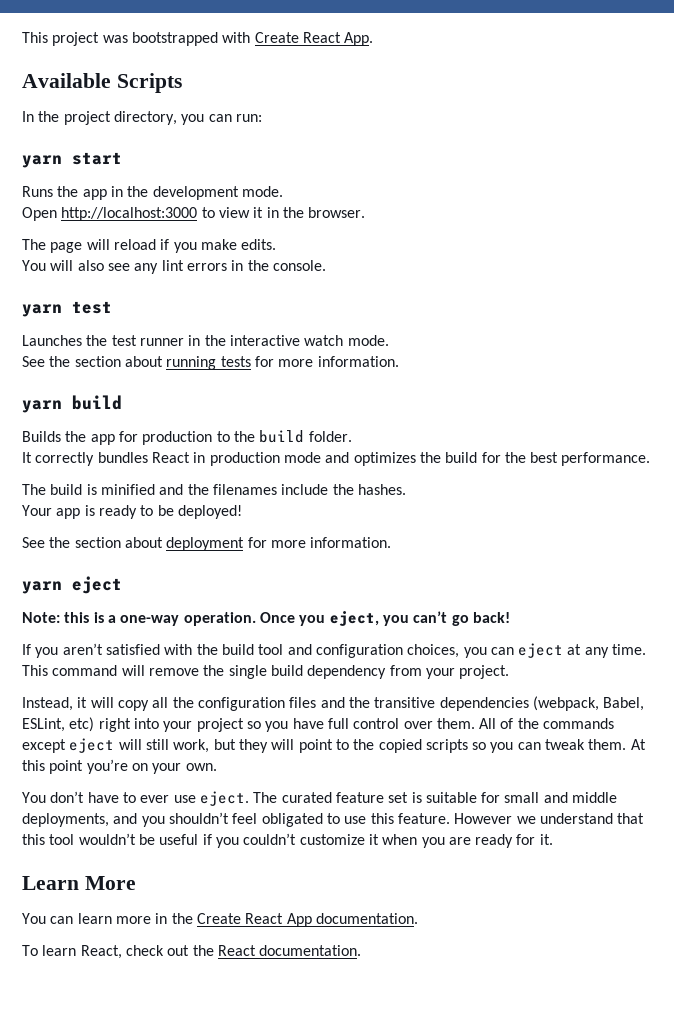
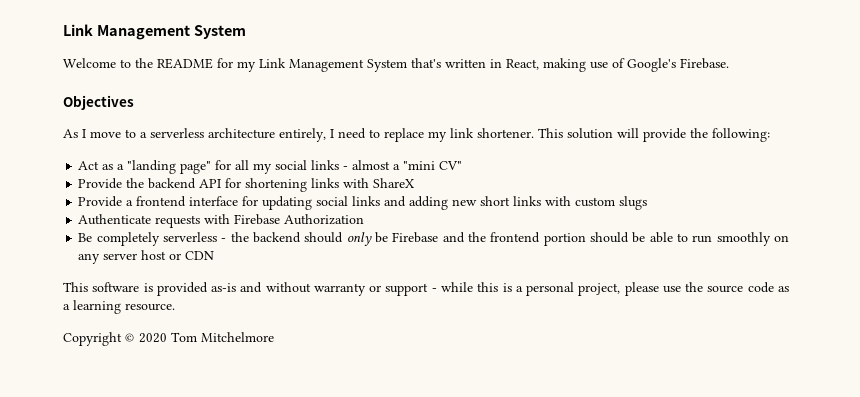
[22,32,374,46] [22,73,182,93] [22,111,262,125] [22,152,122,168] [22,186,283,200] [22,207,366,221] [22,239,277,253] [22,260,326,274] [22,301,112,317] [22,335,389,346] [22,356,399,370] [22,395,122,413] [22,430,352,445] [22,452,651,466] [22,484,406,495] [22,505,242,519] [22,537,392,551] [22,576,122,594] [22,611,510,626] [22,643,647,658] [22,665,510,679] [22,696,645,711] [22,717,615,732] [22,738,646,753] [22,759,217,774] [22,791,618,806] [22,812,645,827] [22,833,553,848] [22,876,136,890] [22,913,418,927] [22,945,362,959] This project was bootstrapped with Create React App. // Available Scripts // In the project directory, you can run: // yarn start // Runs the app in the development mode. // Open http://localhost:3000 to view it in the browser. // The page will reload if you make edits. // You will also see any lint errors in the console. // yarn test // Launches the test runner in the interactive watch mode. // See the section about running tests for more information. // yarn build // Builds the app for production to the build folder. // It correctly bundles React in production mode and optimizes the build for the best performance. // The build is minified and the filenames include the hashes. // Your app is ready to be deployed! // See the section about deployment for more information. // yarn eject // Note: this is a one-way operation. Once you eject, you can’t go back! // If you aren’t satisfied with the build tool and configuration choices, you can eject at any time. This command will remove the single build dependency from your project. // Instead, it will copy all the configuration files and the transitive dependencies (webpack, Babel, ESLint, etc) right into your project so you have full control over them. All of the commands except eject will still work, but they will point to the copied scripts so you can tweak them. At this point you’re on your own. // You don’t have to ever use eject. The curated feature set is suitable for small and middle deployments, and you shouldn’t feel obligated to use this feature. However we understand that this tool wouldn’t be useful if you couldn’t customize it when you are ready for it. // Learn More // You can learn more in the Create React App documentation. // To learn React, check out the React documentation. -> [63,24,246,40] [63,58,729,72] [63,95,134,110] [63,128,770,142] [78,160,463,174] [78,178,416,192] [78,196,648,210] [78,214,365,228] [78,232,790,246] [78,250,215,264] [63,282,789,296] [63,300,175,314] [63,332,274,346] Link Management System // Welcome to the README for my Link Management System that's written in React, making use of Google's Firebase. // Objectives // As I move to a serverless architecture entirely, I need to replace my link shortener. This solution will provide the following: // Act as a "landing page" for all my social links - almost a "mini CV" // Provide the backend API for shortening links with ShareX // Provide a frontend interface for updating social links and adding new short links with custom slugs // Authenticate requests with Firebase Authorization // Be completely serverless - the backend should only be Firebase and the frontend portion should be able to run smoothly on any server host or CDN // This software is provided as-is and without warranty or support - while this is a personal project, please use the source code as a learning resource. // Copyright © 2020 Tom Mitchelmore

